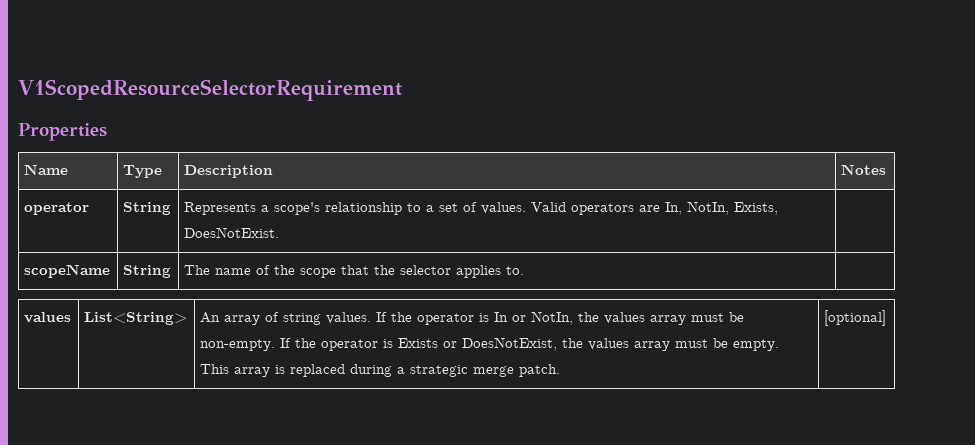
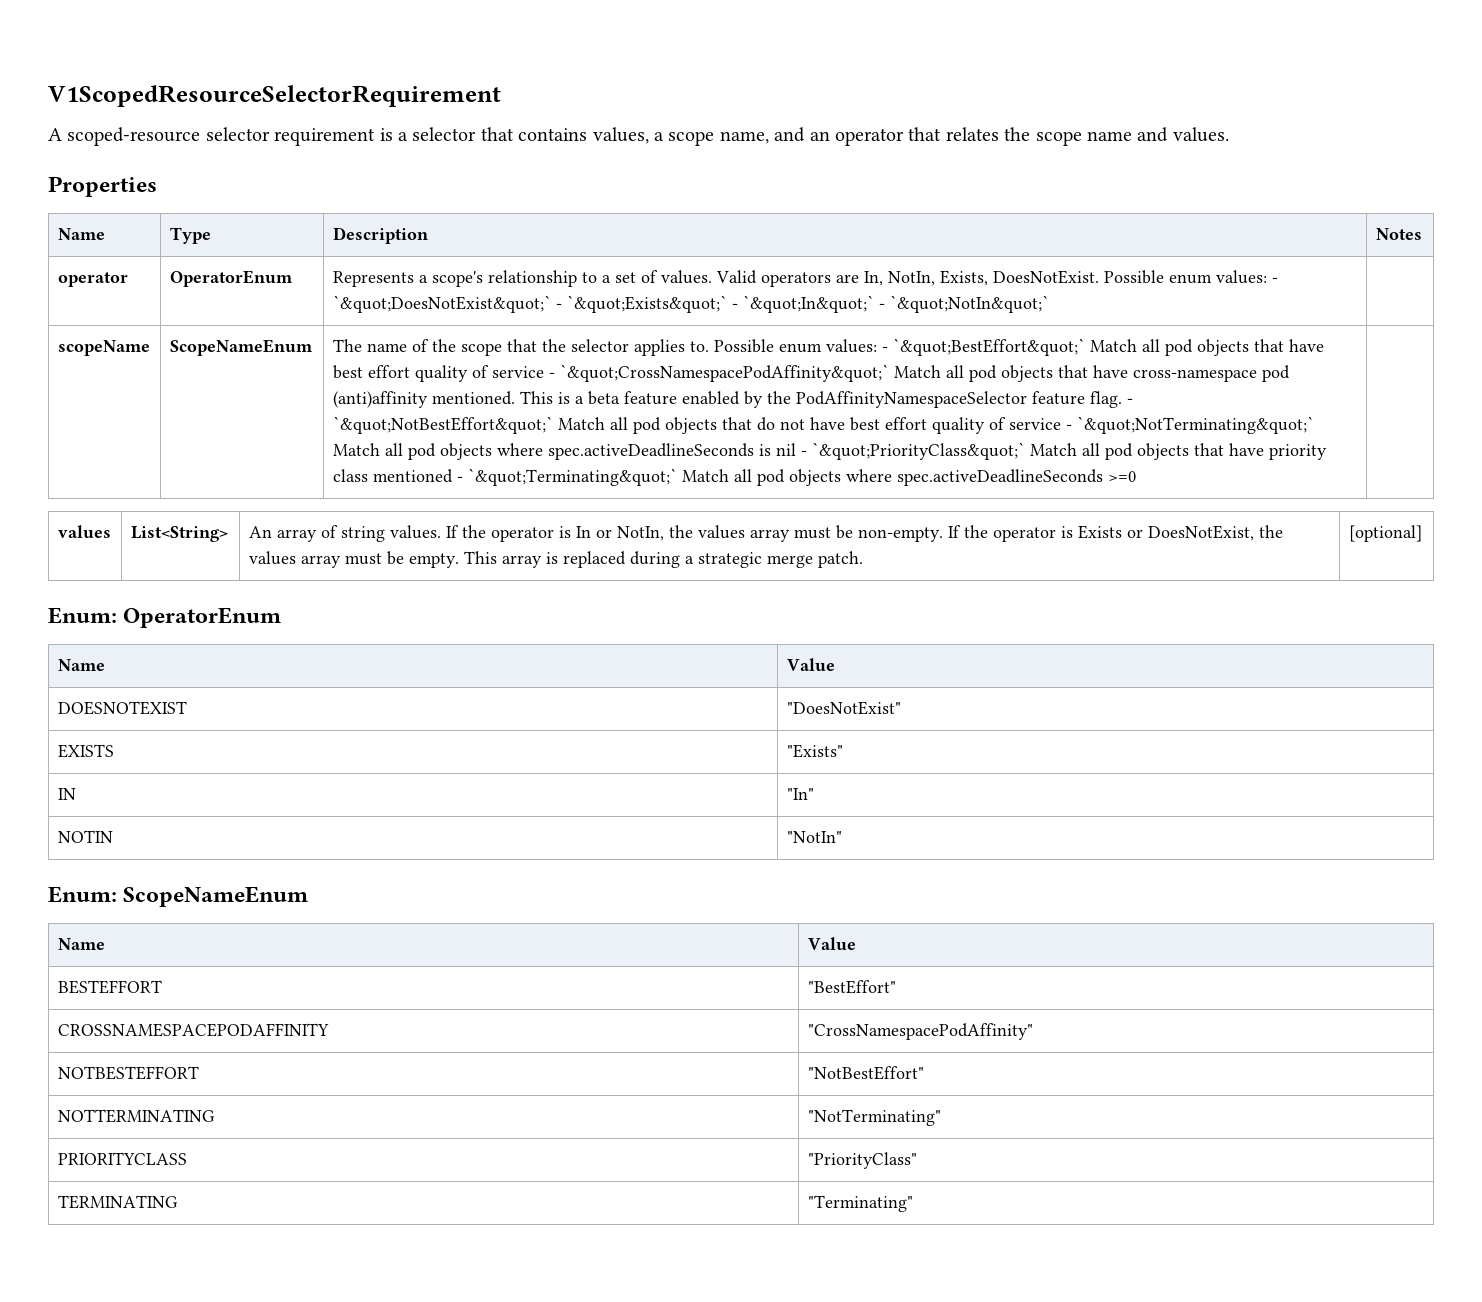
(402, 90) none -> [48,127,1229,146] // A scoped-resource selector requirement is a selector that contains values, a scope name, and an operator that relates the scope name and values.
[123,202,172,215] String -> [169,270,293,287] OperatorEnum
(280, 232) none -> [1103,270,1278,284] [332,295,1049,313] Possible enum values: - `&quot;DoesNotExist&quot;` - `&quot;Exists&quot;` - `&quot;In&quot;` - `&quot;NotIn&quot;`
[123,265,172,278] String -> [169,339,313,356] ScopeNameEnum
(525, 270) none -> [713,338,1324,356] [332,364,1290,382] [332,391,1133,408] [332,416,1314,434] [332,442,1327,460] [332,468,1136,486] Possible enum values: - `&quot;BestEffort&quot;` Match all pod objects that have best effort quality of service - `&quot;CrossNamespacePodAffinity&quot;` Match all pod objects that have cross-namespace pod (anti)affinity mentioned. This is a beta feature enabled by the PodAffinityNamespaceSelector feature flag. - `&quot;NotBestEffort&quot;` Match all pod objects that do not have best effort quality of service - `&quot;NotTerminating&quot;` Match all pod objects where spec.activeDeadlineSeconds is nil - `&quot;PriorityClass&quot;` Match all pod objects that have priority class mentioned - `&quot;Terminating&quot;` Match all pod objects where spec.activeDeadlineSeconds >=0
(887, 318) none -> [48,607,282,628] [57,659,105,671] [786,658,835,671] [57,701,187,715] [786,701,901,715] [57,744,114,758] [786,744,843,758] [57,788,76,800] [786,788,814,800] [57,830,113,843] [786,831,842,843] [48,886,309,907] [57,938,105,950] [807,937,856,950] [57,980,162,994] [807,980,896,994] [57,1023,329,1037] [807,1023,1033,1040] [57,1066,199,1080] [807,1066,924,1080] [57,1109,214,1123] [807,1109,941,1126] [57,1152,187,1165] [807,1152,917,1169] [57,1195,177,1209] [807,1195,913,1212] // Enum: OperatorEnum // Name | Value // DOESNOTEXIST | "DoesNotExist" // EXISTS | "Exists" // IN | "In" // NOTIN | "NotIn" // Enum: ScopeNameEnum // Name | Value // BESTEFFORT | "BestEffort" // CROSSNAMESPACEPODAFFINITY | "CrossNamespacePodAffinity" // NOTBESTEFFORT | "NotBestEffort" // NOTTERMINATING | "NotTerminating" // PRIORITYCLASS | "PriorityClass" // TERMINATING | "Terminating"

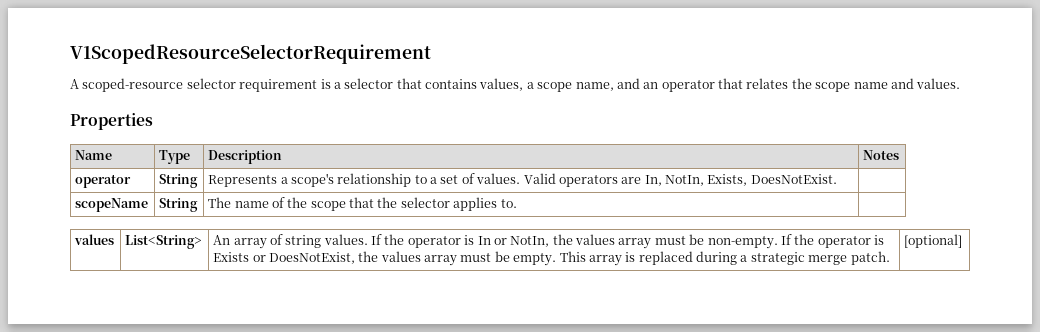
[169,270,293,287] OperatorEnum -> [159,174,199,188] String
[1103,270,1278,284] [332,295,1049,313] Possible enum values: - `&quot;DoesNotExist&quot;` - `&quot;Exists&quot;` - `&quot;In&quot;` - `&quot;NotIn&quot;` -> (837, 179) none
[169,339,313,356] ScopeNameEnum -> [159,198,199,212] String
[713,338,1324,356] [332,364,1290,382] [332,391,1133,408] [332,416,1314,434] [332,442,1327,460] [332,468,1136,486] Possible enum values: - `&quot;BestEffort&quot;` Match all pod objects that have best effort quality of service - `&quot;CrossNamespacePodAffinity&quot;` Match all pod objects that have cross-namespace pod (anti)affinity mentioned. This is a beta feature enabled by the PodAffinityNamespaceSelector feature flag. - `&quot;NotBestEffort&quot;` Match all pod objects that do not have best effort quality of service - `&quot;NotTerminating&quot;` Match all pod objects where spec.activeDeadlineSeconds is nil - `&quot;PriorityClass&quot;` Match all pod objects that have priority class mentioned - `&quot;Terminating&quot;` Match all pod objects where spec.activeDeadlineSeconds >=0 -> (517, 203) none
[48,607,282,628] [57,659,105,671] [786,658,835,671] [57,701,187,715] [786,701,901,715] [57,744,114,758] [786,744,843,758] [57,788,76,800] [786,788,814,800] [57,830,113,843] [786,831,842,843] [48,886,309,907] [57,938,105,950] [807,937,856,950] [57,980,162,994] [807,980,896,994] [57,1023,329,1037] [807,1023,1033,1040] [57,1066,199,1080] [807,1066,924,1080] [57,1109,214,1123] [807,1109,941,1126] [57,1152,187,1165] [807,1152,917,1169] [57,1195,177,1209] [807,1195,913,1212] // Enum: OperatorEnum // Name | Value // DOESNOTEXIST | "DoesNotExist" // EXISTS | "Exists" // IN | "In" // NOTIN | "NotIn" // Enum: ScopeNameEnum // Name | Value // BESTEFFORT | "BestEffort" // CROSSNAMESPACEPODAFFINITY | "CrossNamespacePodAffinity" // NOTBESTEFFORT | "NotBestEffort" // NOTTERMINATING | "NotTerminating" // PRIORITYCLASS | "PriorityClass" // TERMINATING | "Terminating" -> (963, 241) none

